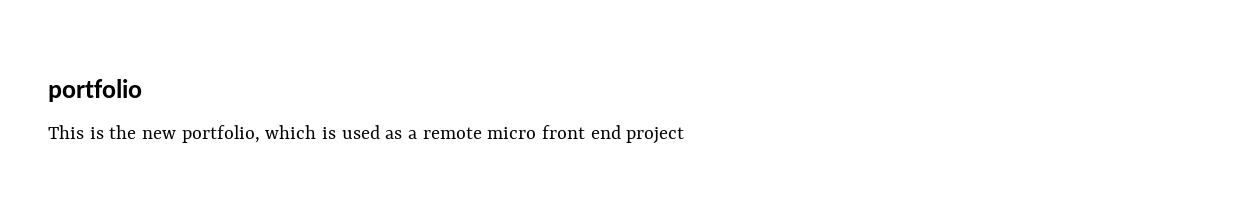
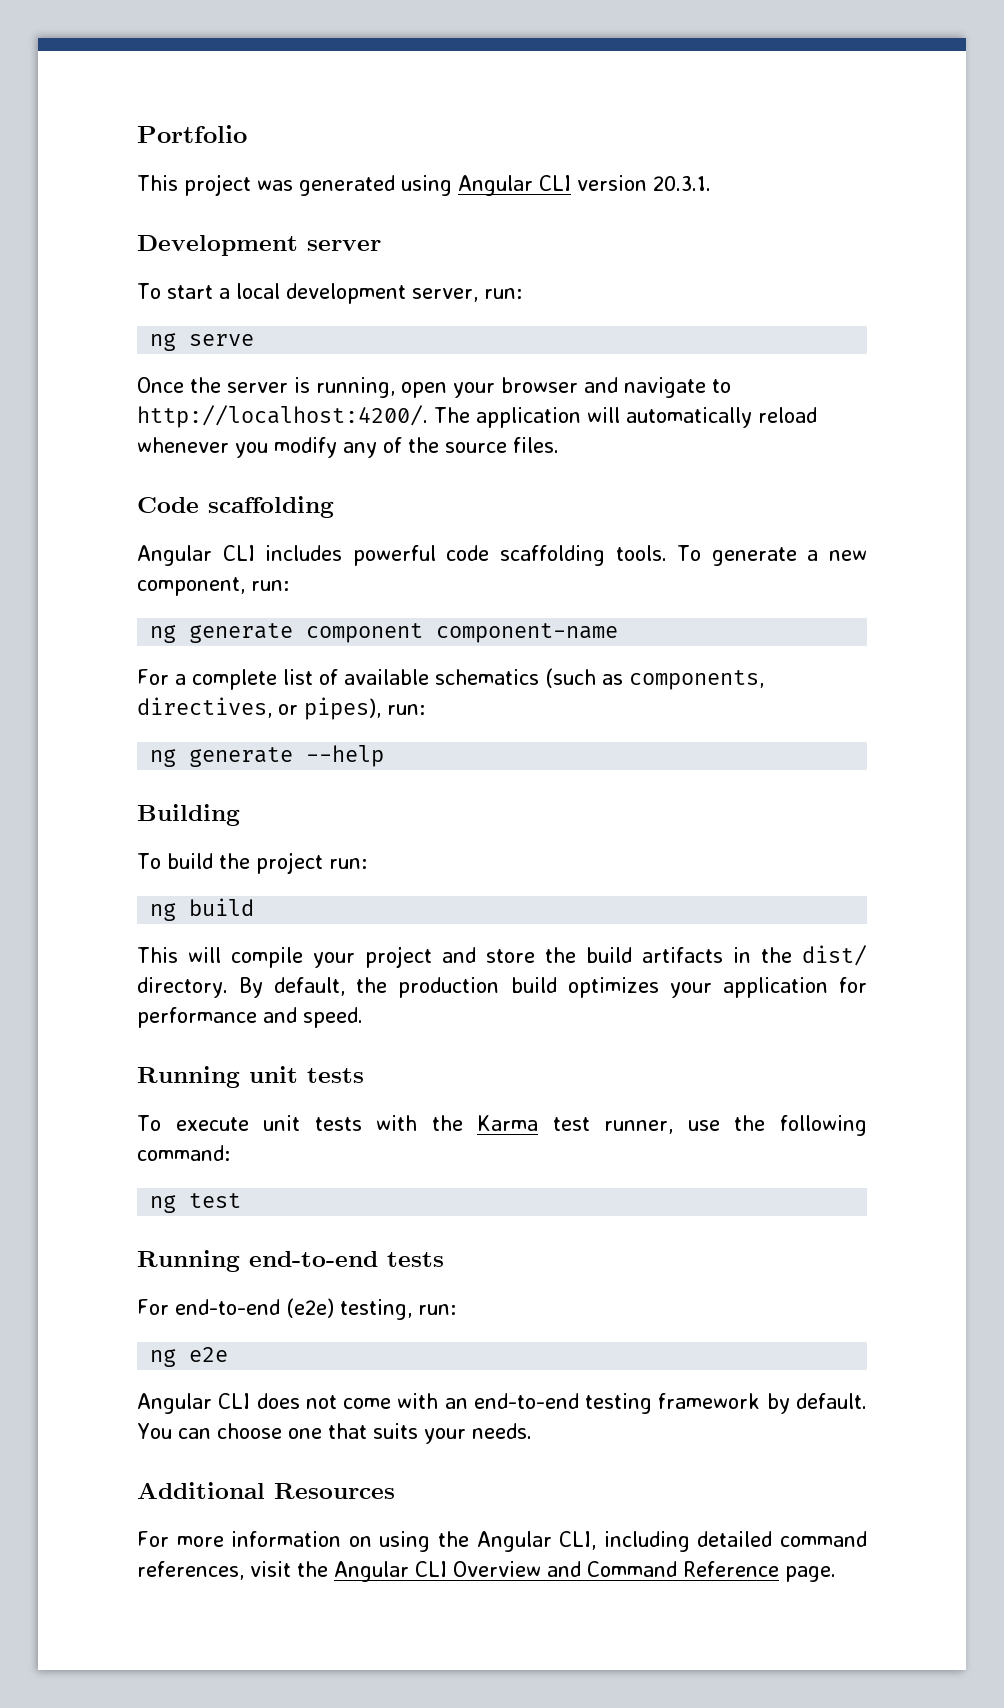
[48,79,142,102] [48,125,685,144] portfolio // This is the new portfolio, which is used as a remote micro front end project -> [137,125,247,143] [137,174,711,196] [137,235,381,256] [137,283,522,304] [150,333,255,351] [137,377,731,398] [137,405,817,428] [137,437,559,458] [137,496,334,518] [137,545,867,566] [137,577,289,596] [150,623,619,643] [137,668,764,690] [137,697,425,720] [150,745,385,767] [137,804,240,826] [137,852,367,874] [150,898,255,921] [137,945,867,968] [137,977,867,998] [137,1007,363,1028] [137,1066,364,1088] [137,1115,867,1136] [137,1145,230,1161] [150,1193,242,1213] [137,1250,444,1272] [137,1298,456,1320] [150,1347,229,1367] [137,1393,867,1414] [137,1423,532,1444] [137,1482,395,1499] [137,1531,867,1552] [137,1561,836,1582] Portfolio // This project was generated using Angular CLI version 20.3.1. // Development server // To start a local development server, run: // ng serve // Once the server is running, open your browser and navigate to http://localhost:4200/. The application will automatically reload whenever you modify any of the source files. // Code scaffolding // Angular CLI includes powerful code scaffolding tools. To generate a new component, run: // ng generate component component-name // For a complete list of available schematics (such as components, directives, or pipes), run: // ng generate --help // Building // To build the project run: // ng build // This will compile your project and store the build artifacts in the dist/ directory. By default, the production build optimizes your application for performance and speed. // Running unit tests // To execute unit tests with the Karma test runner, use the following command: // ng test // Running end-to-end tests // For end-to-end (e2e) testing, run: // ng e2e // Angular CLI does not come with an end-to-end testing framework by default. You can choose one that suits your needs. // Additional Resources // For more information on using the Angular CLI, including detailed command references, visit the Angular CLI Overview and Command Reference page.

